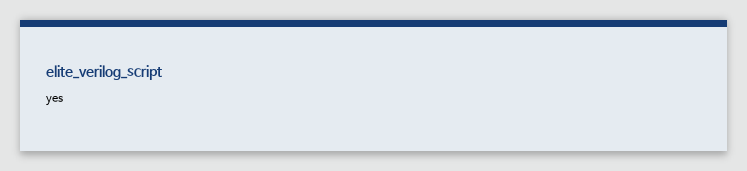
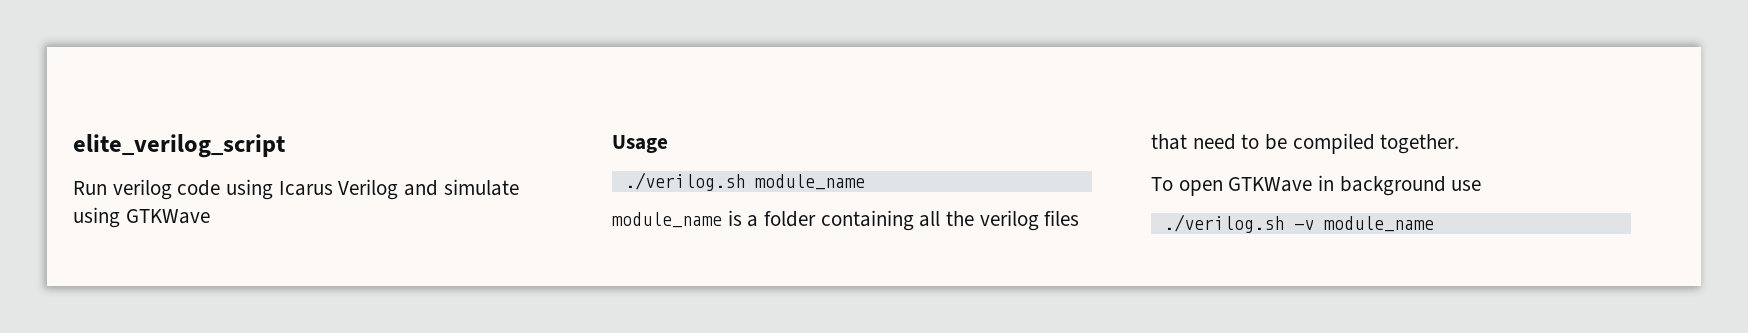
[46,96,63,106] yes -> [73,179,519,200] [73,207,210,228] [612,135,668,153] [624,172,865,191] [612,210,1080,231] [1151,133,1460,154] [1151,175,1482,196] [1163,214,1434,233] Run verilog code using Icarus Verilog and simulate using GTKWave // Usage // ./verilog.sh module_name // module_name is a folder containing all the verilog files that need to be compiled together. // To open GTKWave in background use // ./verilog.sh -v module_name

